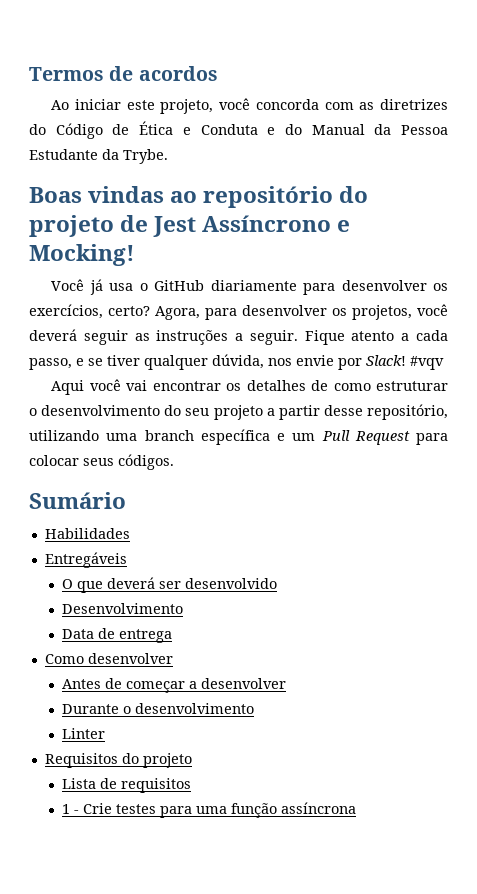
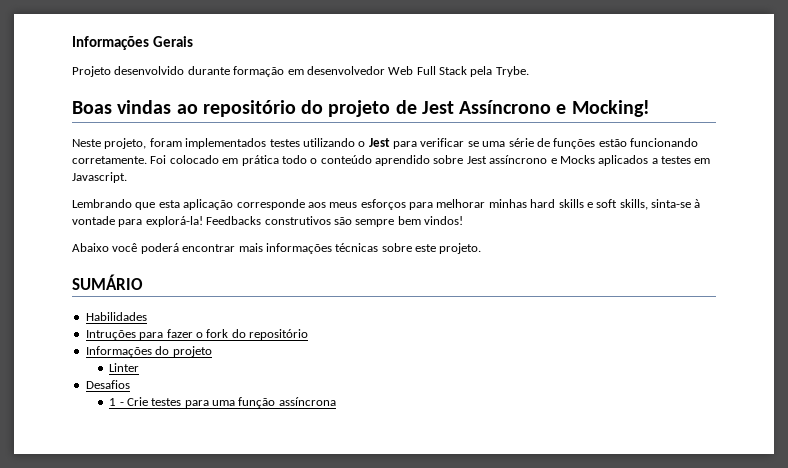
[29,66,218,81] [51,98,449,114] [29,121,448,139] [29,149,119,160] Termos de acordos // Ao iniciar este projeto, você concorda com as diretrizes do Código de Ética e Conduta e do Manual da Pessoa Estudante da -> [72,36,193,50] [72,66,493,77] Informações Gerais // Projeto desenvolvido durante formação em desenvolvedor Web Full Stack pela
[51,279,449,295] [29,304,448,320] [29,329,448,345] [29,354,444,370] [51,379,449,395] [29,404,448,420] [29,429,448,445] [29,454,174,470] [29,492,126,509] [44,528,130,539] [44,552,127,568] [61,577,277,593] [61,603,183,614] [61,628,172,643] [44,653,173,664] [61,678,286,693] [61,703,254,714] [61,728,105,739] [44,753,192,768] [61,778,191,793] Você já usa o GitHub diariamente para desenvolver os exercícios, certo? Agora, para desenvolver os projetos, você deverá seguir as instruções a seguir. Fique atento a cada passo, e se tiver qualquer dúvida, nos envie por Slack! #vqv // Aqui você vai encontrar os detalhes de como estruturar o desenvolvimento do seu projeto a partir desse repositório, utilizando uma branch específica e um Pull Request para colocar seus códigos. // Sumário // Habilidades // Entregáveis // O que deverá ser desenvolvido // Desenvolvimento // Data de entrega // Como desenvolver // Antes de começar a desenvolver // Durante o desenvolvimento // Linter // Requisitos do projeto // Lista de requisitos -> [72,138,698,149] [72,155,711,166] [72,172,127,183] [72,199,701,210] [72,216,463,227] [72,243,482,254] [72,274,143,290] [85,312,147,321] [85,329,308,340] [85,346,212,357] [109,363,140,372] [85,380,130,389] Neste projeto, foram implementados testes utilizando o Jest para verificar se uma série de funções estão funcionando corretamente. Foi colocado em prática todo o conteúdo aprendido sobre Jest assíncrono e Mocks aplicados a testes em Javascript. // Lembrando que esta aplicação corresponde aos meus esforços para melhorar minhas hard skills e soft skills, sinta-se à vontade para explorá-la! Feedbacks construtivos são sempre bem vindos! // Abaixo você poderá encontrar mais informações técnicas sobre este projeto. // SUMÁRIO // Habilidades // Intruções para fazer o fork do repositório // Informações do projeto // Linter // Desafios

